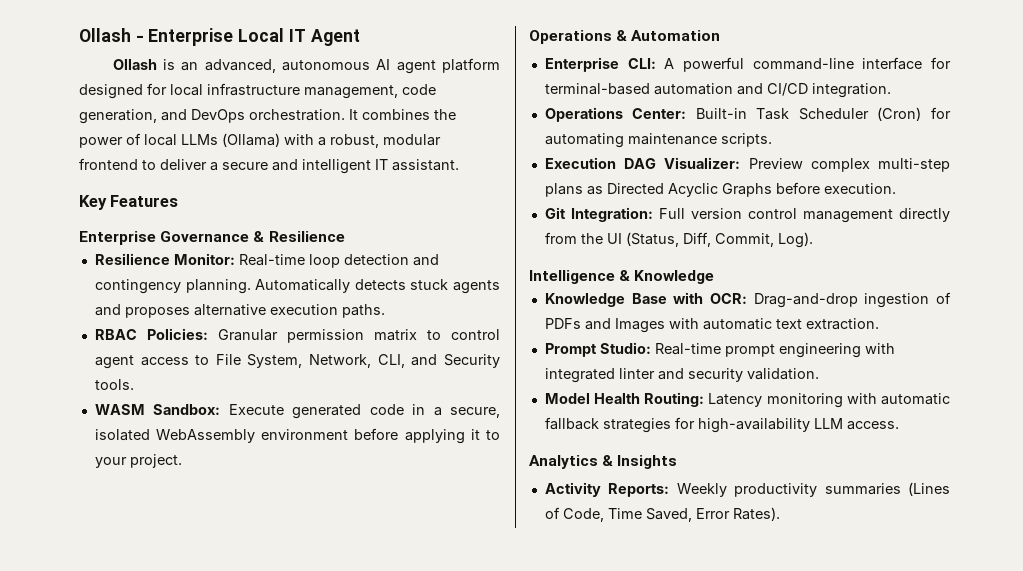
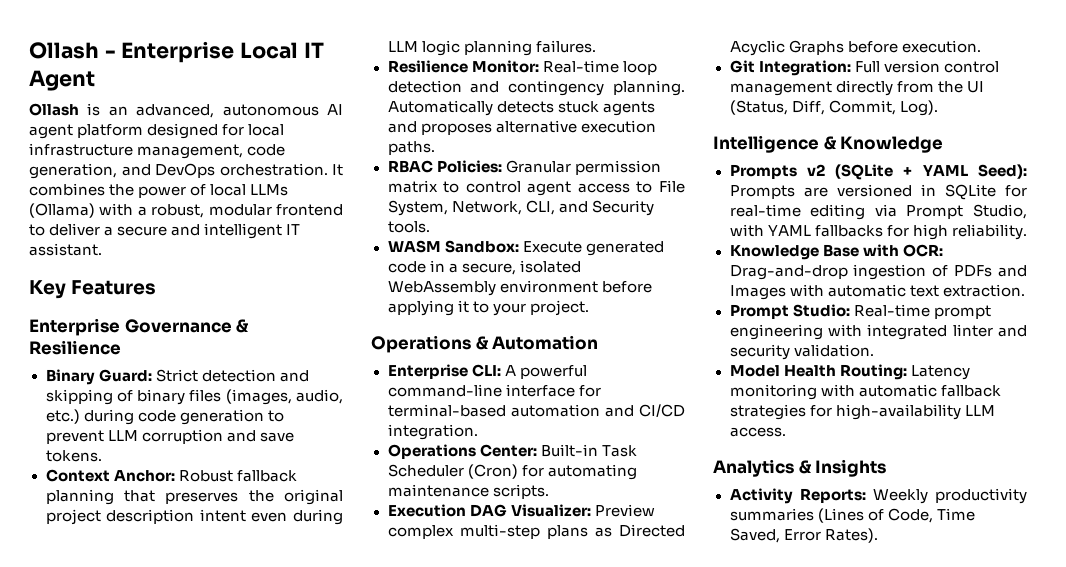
(345, 236) none -> [45,369,309,385] [45,389,344,405] [45,409,284,425] [45,429,294,444] [45,450,102,462] [45,469,297,482] [45,489,343,505] [45,509,343,525] [387,40,596,56] // Binary Guard: Strict detection and skipping of binary files (images, audio, etc.) during code generation to prevent LLM corruption and save tokens. // Context Anchor: Robust fallback planning that preserves the original project description intent even during LLM logic planning failures.
(715, 277) none -> [729,164,1027,180] [729,184,1027,200] [729,204,1027,220] [729,224,1027,240] // Prompts v2 (SQLite + YAML Seed): Prompts are versioned in SQLite for real-time editing via Prompt Studio, with YAML fallbacks for high reliability.

